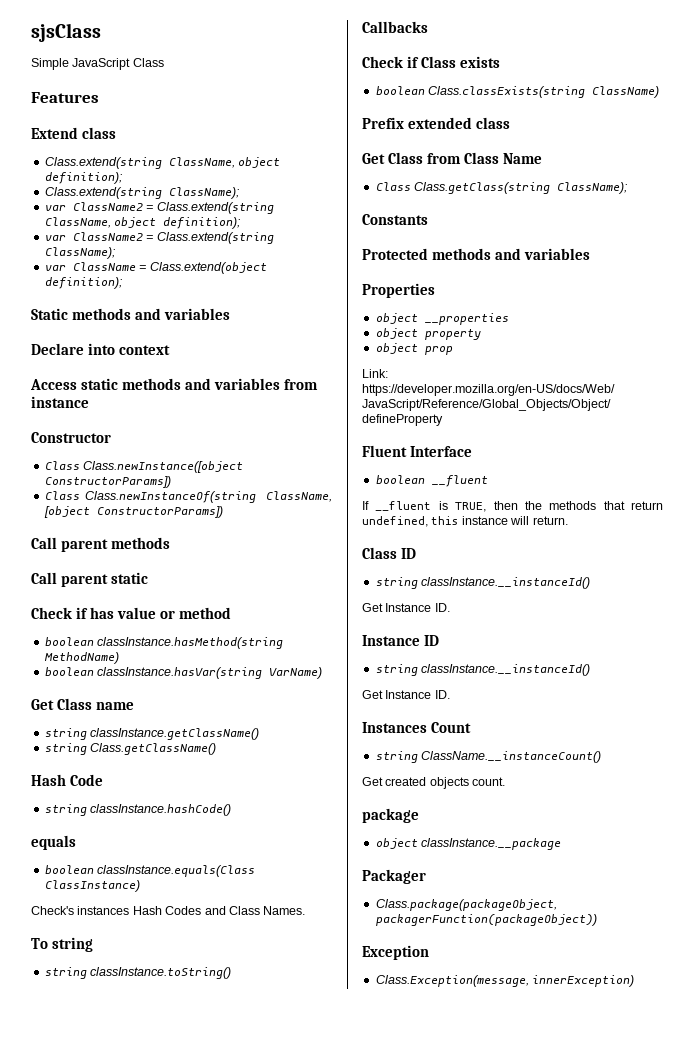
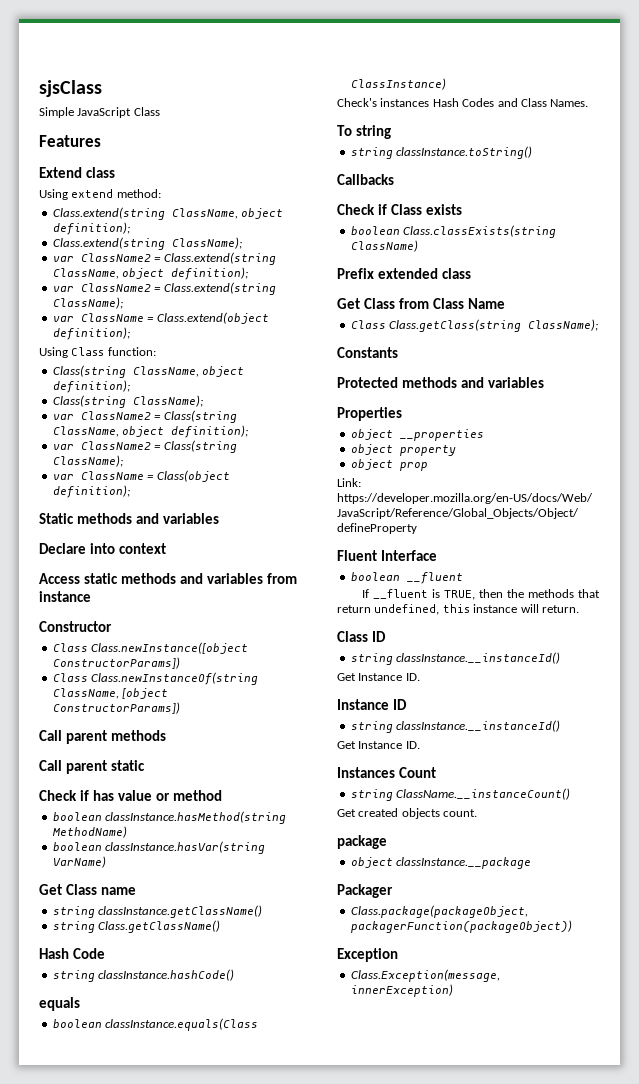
(116, 133) none -> [39,189,161,200] // Using extend method:
(123, 283) none -> [39,347,156,358] [52,365,245,378] [52,380,130,393] [52,395,203,408] [52,410,237,423] [52,425,249,438] [52,440,237,453] [52,455,123,467] [52,470,230,482] [52,485,130,498] // Using Class function: // Class(string ClassName, object definition); // Class(string ClassName); // var ClassName2 = Class(string ClassName, object definition); // var ClassName2 = Class(string ClassName); // var ClassName = Class(object definition);

